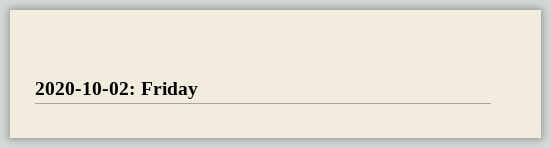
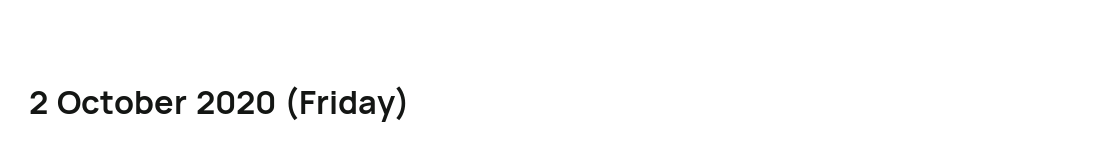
[35,82,199,99] 2020-10-02: Friday -> [29,86,411,122] 2 October 2020 (Friday)

